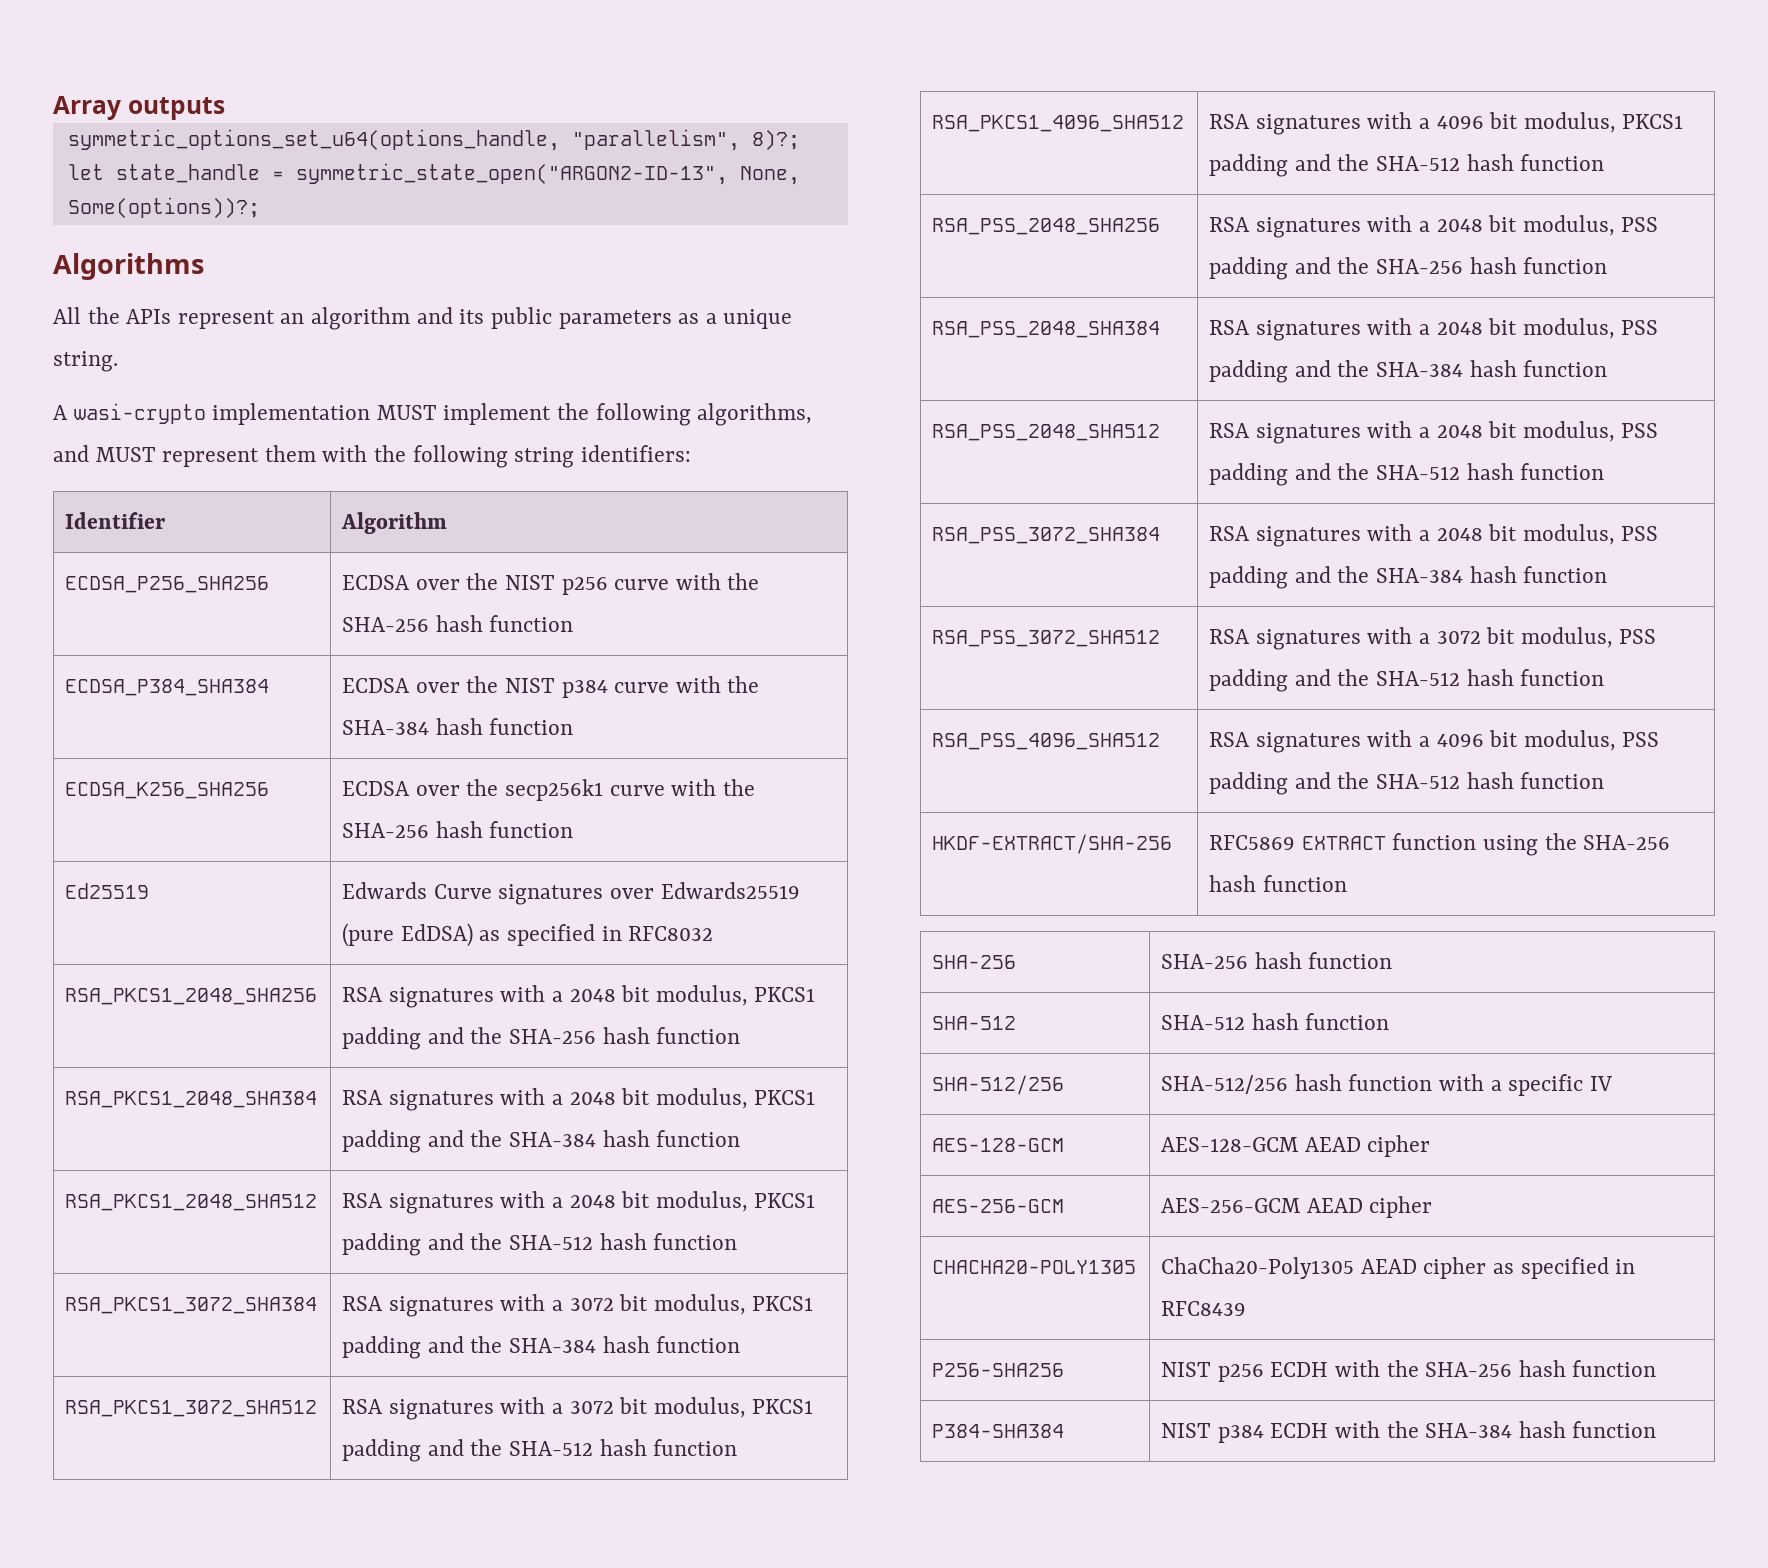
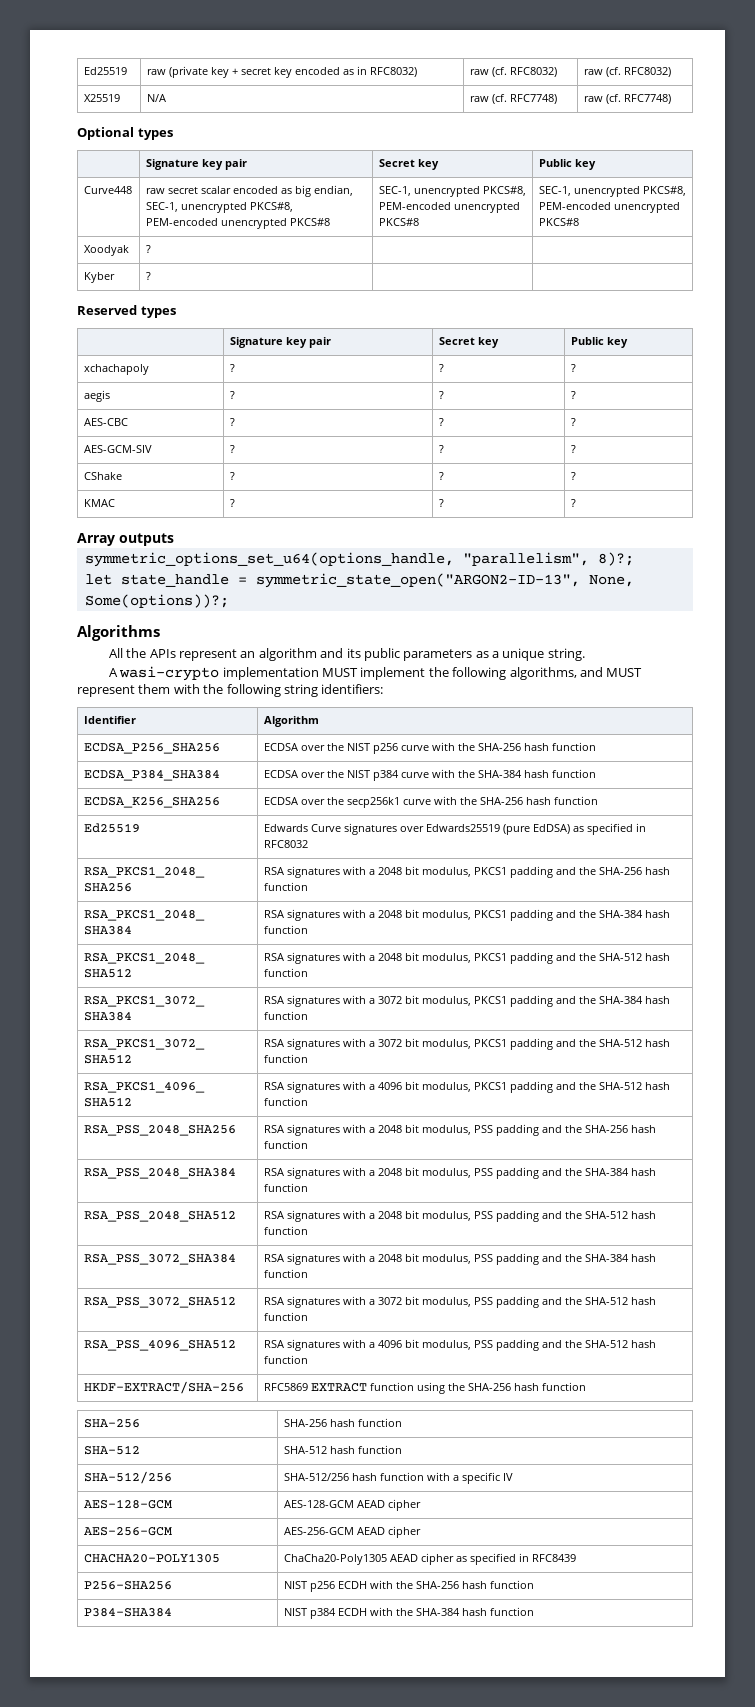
(53, 108) none -> [83,67,127,75] [146,66,417,78] [469,67,557,77] [583,67,671,77] [83,94,120,102] [146,94,166,102] [469,94,557,104] [583,94,671,104] [77,127,173,140] [145,159,247,170] [378,159,439,170] [538,159,596,170] [83,186,132,194] [145,185,353,197] [145,202,293,213] [145,218,330,229] [378,186,526,197] [378,202,520,213] [378,218,419,226] [538,186,686,197] [538,202,680,213] [538,218,579,226] [83,245,129,256] [145,245,151,253] [83,272,115,283] [145,272,151,280] [77,305,176,318] [229,337,331,348] [438,337,499,348] [570,337,628,348] [83,364,149,375] [229,364,235,372] [438,364,444,372] [570,364,576,372] [83,390,110,402] [229,391,235,399] [438,391,444,399] [570,391,576,399] [83,418,128,426] [229,418,235,426] [438,418,444,426] [570,418,576,426] [83,445,152,453] [229,445,235,453] [438,445,444,453] [570,445,576,453] [83,472,122,480] [229,472,235,480] [438,472,444,480] [570,472,576,480] [83,499,115,507] [229,499,235,507] [438,499,444,507] [570,499,576,507] Ed25519 | raw (private key + secret key encoded as in RFC8032) | raw (cf. RFC8032) | raw (cf. RFC8032) // X25519 | N/A | raw (cf. RFC7748) | raw (cf. RFC7748) // Optional types // | Signature key pair | Secret key | Public key // Curve448 | raw secret scalar encoded as big endian, SEC-1, unencrypted PKCS#8, PEM-encoded unencrypted PKCS#8 | SEC-1, unencrypted PKCS#8, PEM-encoded unencrypted PKCS#8 | SEC-1, unencrypted PKCS#8, PEM-encoded unencrypted PKCS#8 // Xoodyak | ? | | // Kyber | ? | | // Reserved types // | Signature key pair | Secret key | Public key // xchachapoly | ? | ? | ? // aegis | ? | ? | ? // AES-CBC | ? | ? | ? // AES-GCM-SIV | ? | ? | ? // CShake | ? | ? | ? // KMAC | ? | ? | ? //

